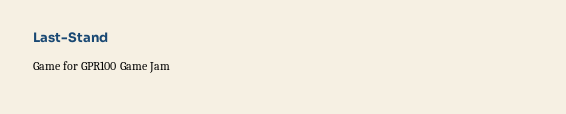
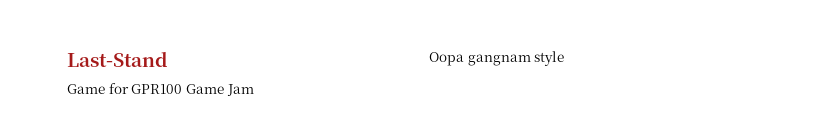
(170, 67) none -> [429,51,565,66] // Oopa gangnam style

